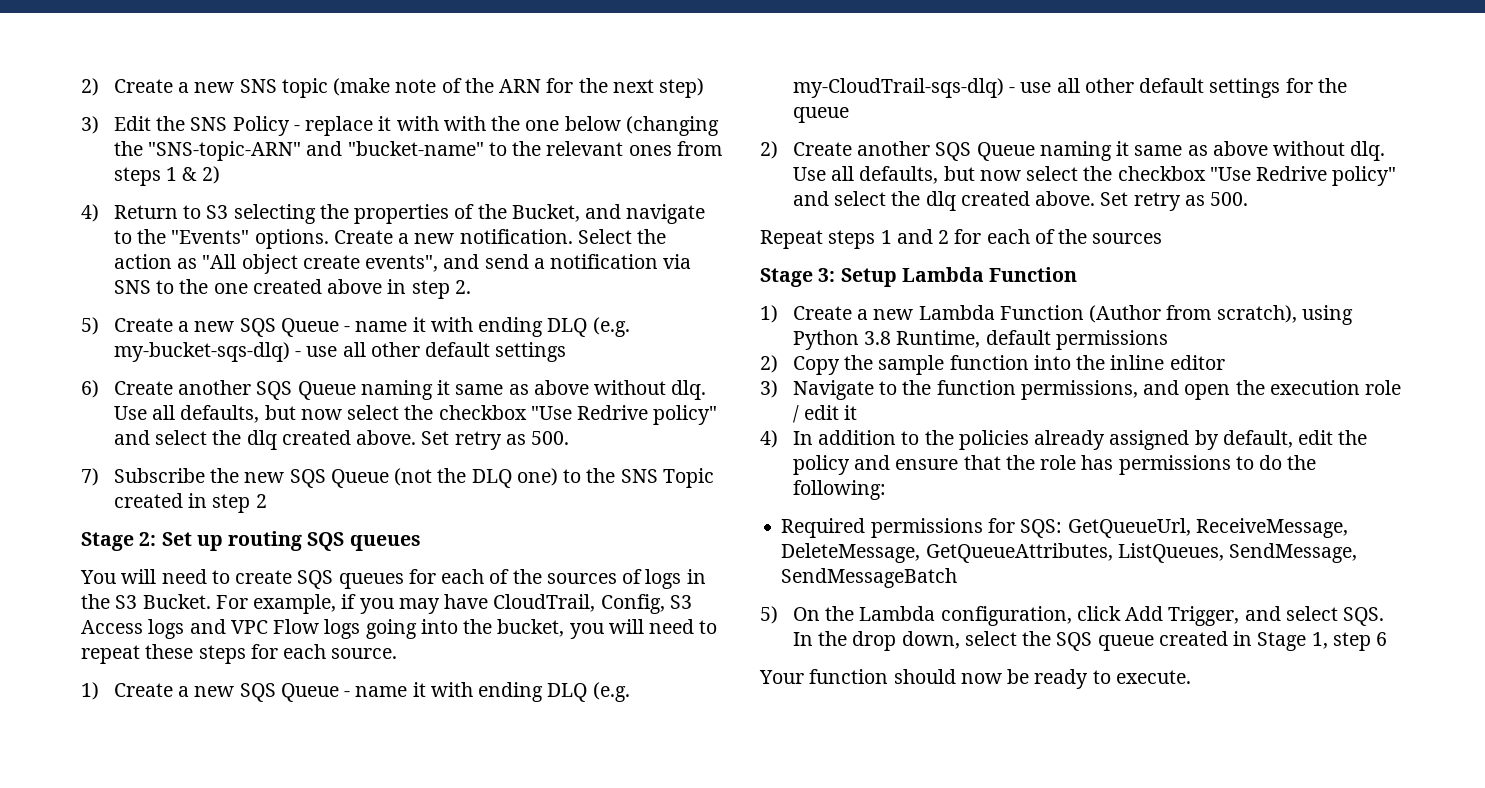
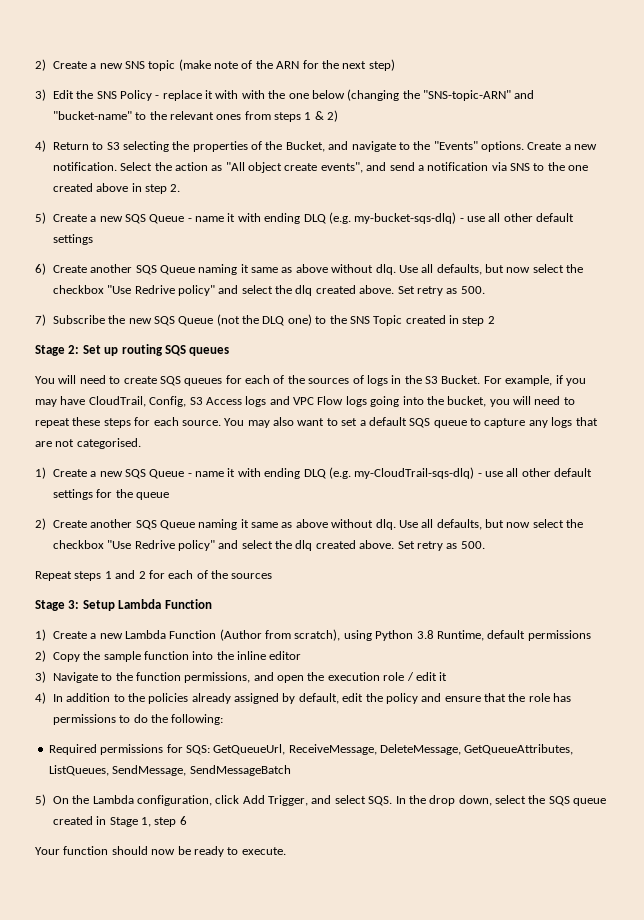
(398, 653) none -> [224,417,598,428] [35,438,141,449] You may also want to set a default SQS queue to capture any logs that are not categorised.

